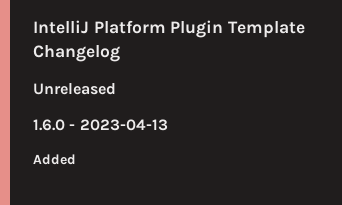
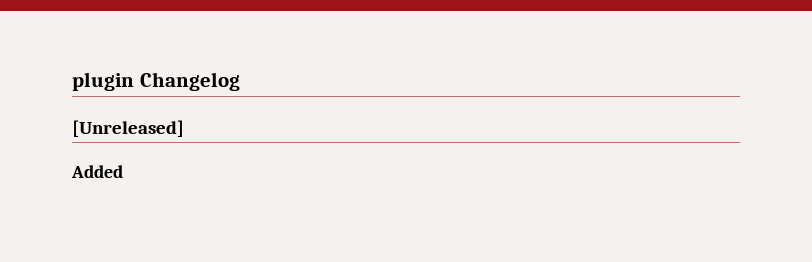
[33,20,306,38] [33,45,120,62] [33,83,116,95] [33,119,168,131] IntelliJ Platform Plugin Template Changelog // Unreleased // 1.6.0 - 2023-04-13 -> [72,72,240,91] [72,120,184,137] plugin Changelog // [Unreleased]

